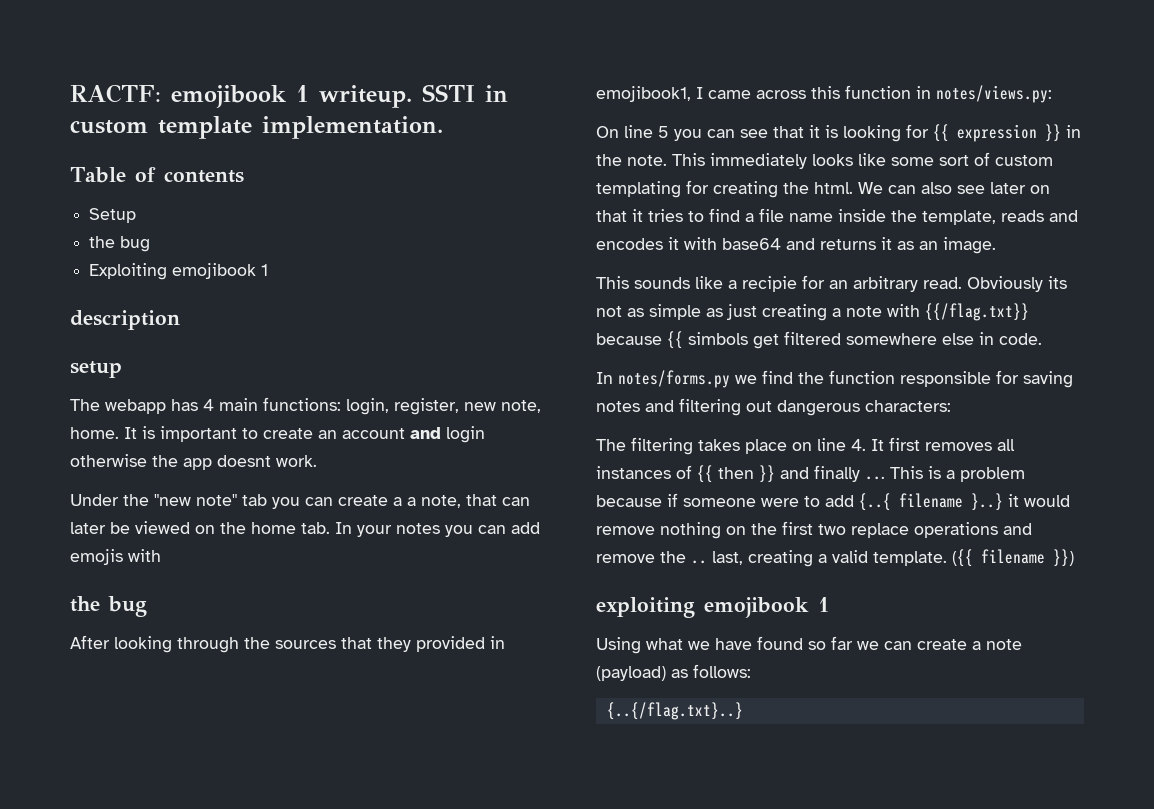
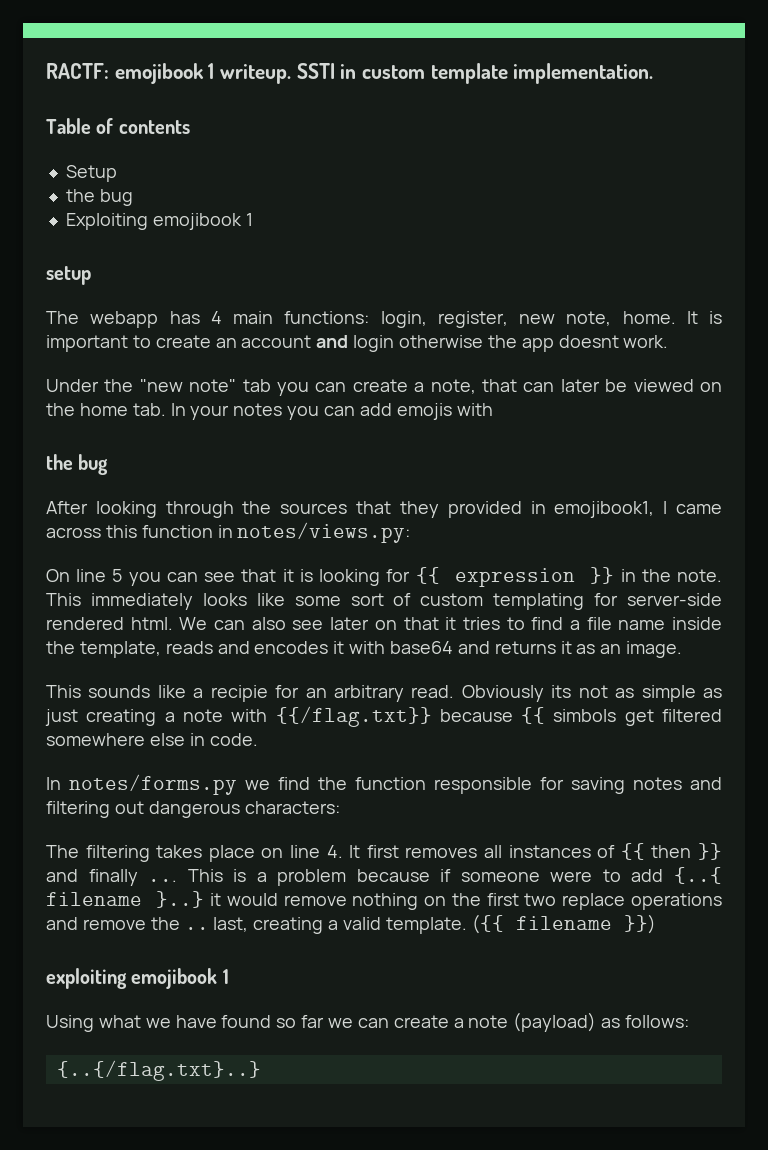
[70,310,180,330] // description -> (253, 219) none
[407,497,416,506] a -> (425, 387) none
[713,181,809,198] creating the -> [626,593,722,606] [46,617,124,630] server-side rendered

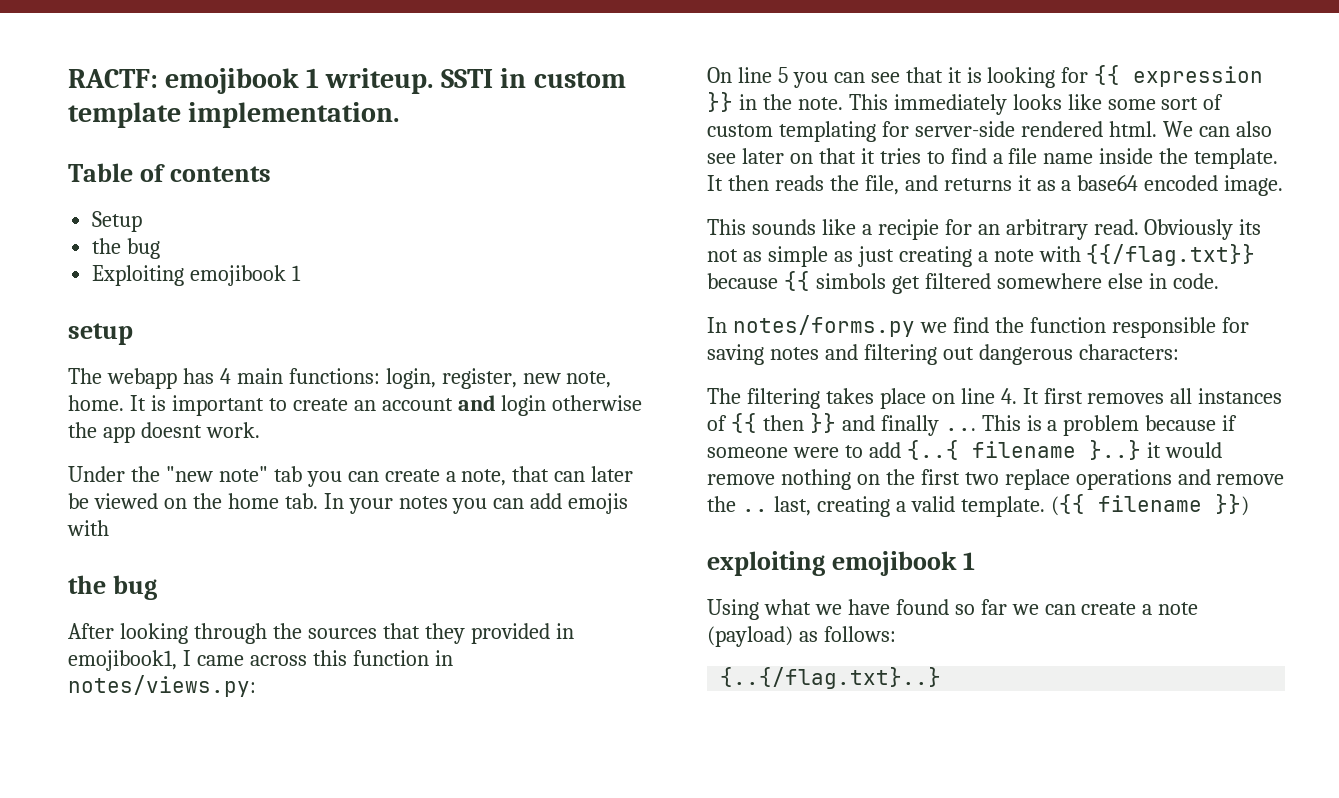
[79,641,454,658] template, reads and encodes it with base64 -> [1194,148,1279,169] [707,175,899,195] template. It then reads the file,
[600,644,622,654] an -> [1061,175,1219,191] a base64 encoded

